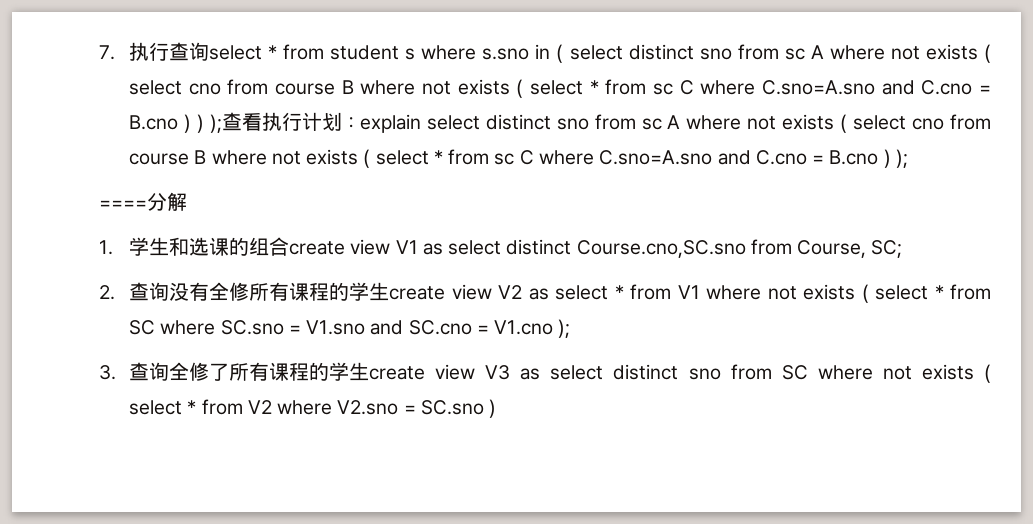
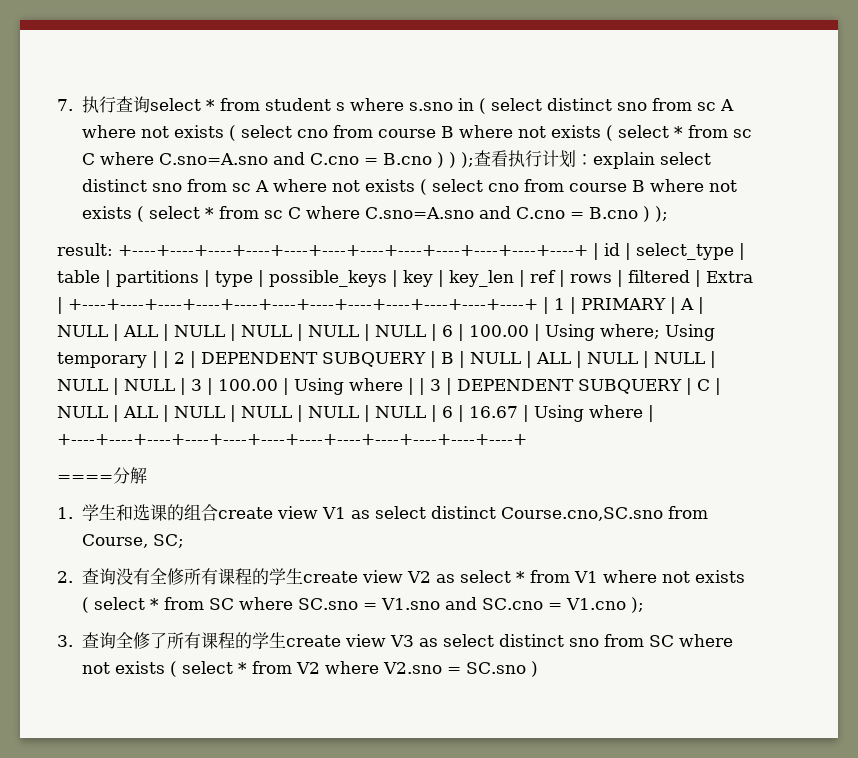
(908, 158) none -> [57,243,745,260] [57,270,753,287] [57,297,704,314] [57,324,715,341] [57,351,716,368] [57,378,721,395] [57,405,654,422] [57,434,527,445] // result: +----+----+----+----+----+----+----+----+----+----+----+----+ | id | select_type | table | partitions | type | possible_keys | key | key_len | ref | rows | filtered | Extra | +----+----+----+----+----+----+----+----+----+----+----+----+ | 1 | PRIMARY | A | NULL | ALL | NULL | NULL | NULL | NULL | 6 | 100.00 | Using where; Using temporary | | 2 | DEPENDENT SUBQUERY | B | NULL | ALL | NULL | NULL | NULL | NULL | 3 | 100.00 | Using where | | 3 | DEPENDENT SUBQUERY | C | NULL | ALL | NULL | NULL | NULL | NULL | 6 | 16.67 | Using where | +----+----+----+----+----+----+----+----+----+----+----+----+

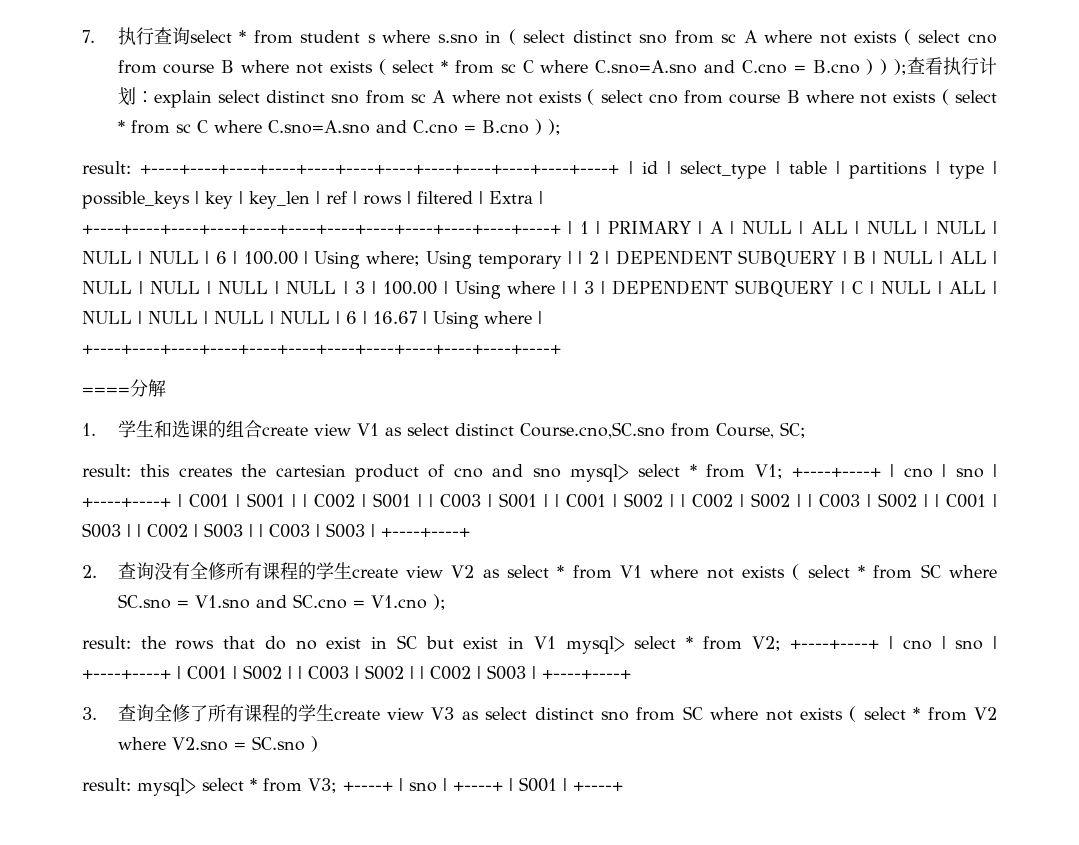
(184, 541) none -> [82,464,997,482] [82,493,997,508] [82,523,470,538] // result: this creates the cartesian product of cno and sno mysql> select * from V1; +----+----+ | cno | sno | +----+----+ | C001 | S001 | | C002 | S001 | | C003 | S001 | | C001 | S002 | | C002 | S002 | | C003 | S002 | | C001 | S003 | | C002 | S003 | | C003 | S003 | +----+----+
(644, 605) none -> [82,635,998,654] [82,665,631,680] // result: the rows that do no exist in SC but exist in V1 mysql> select * from V2; +----+----+ | cno | sno | +----+----+ | C001 | S002 | | C003 | S002 | | C002 | S003 | +----+----+
(538, 669) none -> [82,777,623,796] // result: mysql> select * from V3; +----+ | sno | +----+ | S001 | +----+

